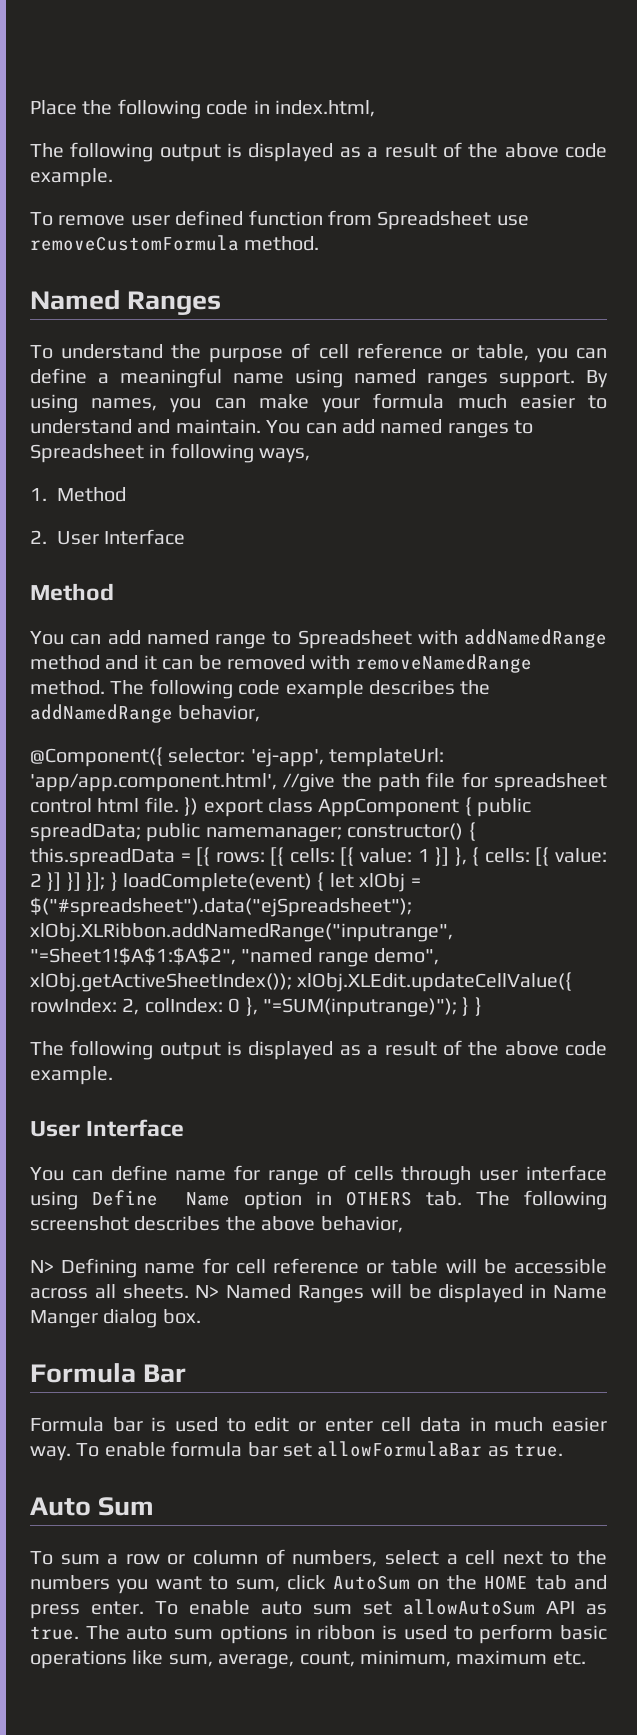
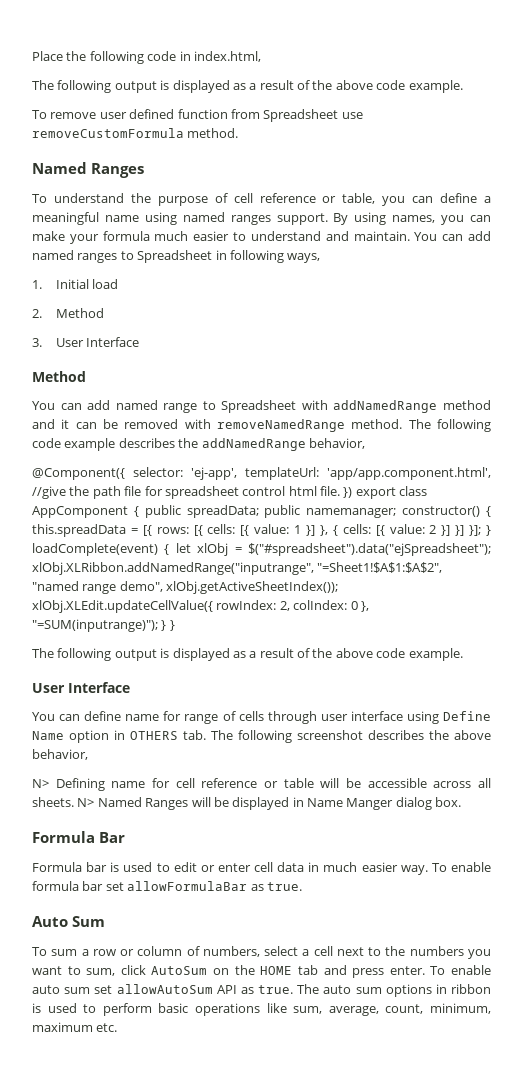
[57,487,127,502] [30,530,47,544] Method // 2. -> [55,279,119,289] [32,308,104,318] [32,338,42,347] Initial load // 2. Method // 3.

